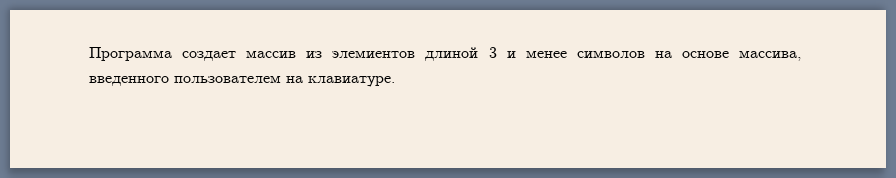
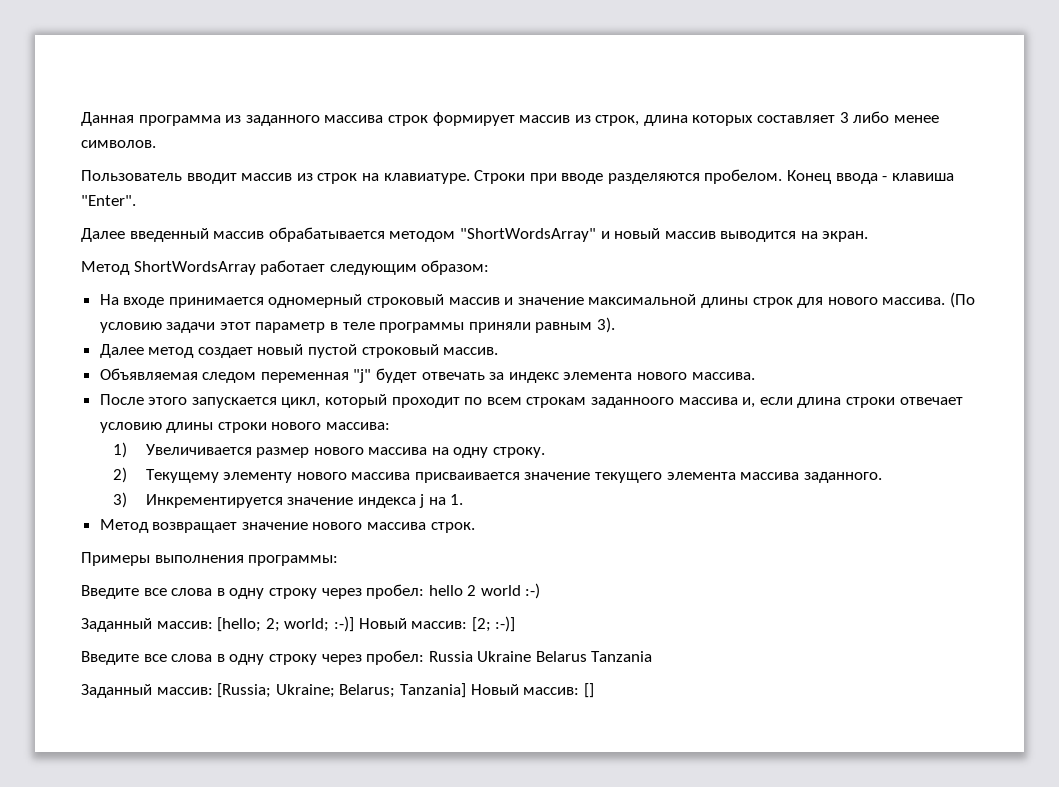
[89,47,802,61] [89,75,395,87] Программа создает массив из элемиентов длиной 3 и менее символов на основе массива, введенного пользователем на клавиатуре. -> [81,111,939,126] [81,140,156,148] [81,169,954,184] [81,195,136,206] [81,227,869,242] [81,260,490,275] [99,292,975,308] [99,317,616,333] [99,344,499,358] [99,368,755,383] [99,394,963,408] [99,422,391,433] [113,442,546,458] [113,467,882,483] [113,492,464,508] [99,519,475,533] [81,552,339,566] [81,583,541,599] [81,616,516,632] [81,650,653,665] [81,683,594,698] Данная программа из заданного массива строк формирует массив из строк, длина которых составляет 3 либо менее символов. // Пользователь вводит массив из строк на клавиатуре. Строки при вводе разделяются пробелом. Конец ввода - клавиша "Enter". // Далее введенный массив обрабатывается методом "ShortWordsArray" и новый массив выводится на экран. // Метод ShortWordsArray работает следующим образом: // На входе принимается одномерный строковый массив и значение максимальной длины строк для нового массива. (По условию задачи этот параметр в теле программы приняли равным 3). // Далее метод создает новый пустой строковый массив. // Объявляемая следом переменная "j" будет отвечать за индекс элемента нового массива. // После этого запускается цикл, который проходит по всем строкам заданноого массива и, если длина строки отвечает условию длины строки нового массива: // 1) Увеличивается размер нового массива на одну строку. // 2) Текущему элементу нового массива присваивается значение текущего элемента массива заданного. // 3) Инкрементируется значение индекса j на 1. // Метод возвращает значение нового массива строк. // Примеры выполнения программы: // Введите все слова в одну строку через пробел: hello 2 world :-) // Заданный массив: [hello; 2; world; :-)] Новый массив: [2; :-)] // Введите все слова в одну строку через пробел: Russia Ukraine Belarus Tanzania // Заданный массив: [Russia; Ukraine; Belarus; Tanzania] Новый массив: []

